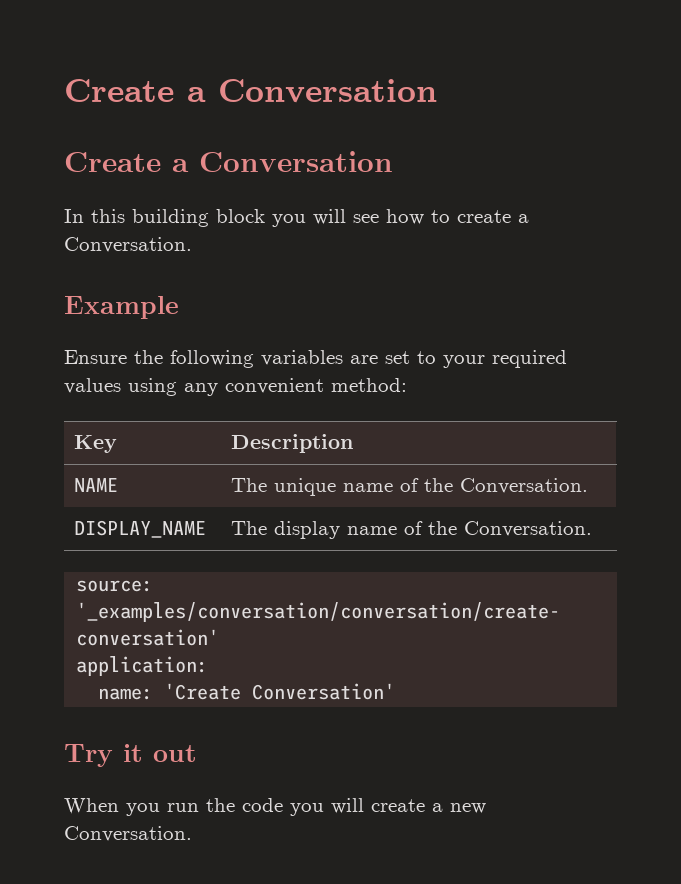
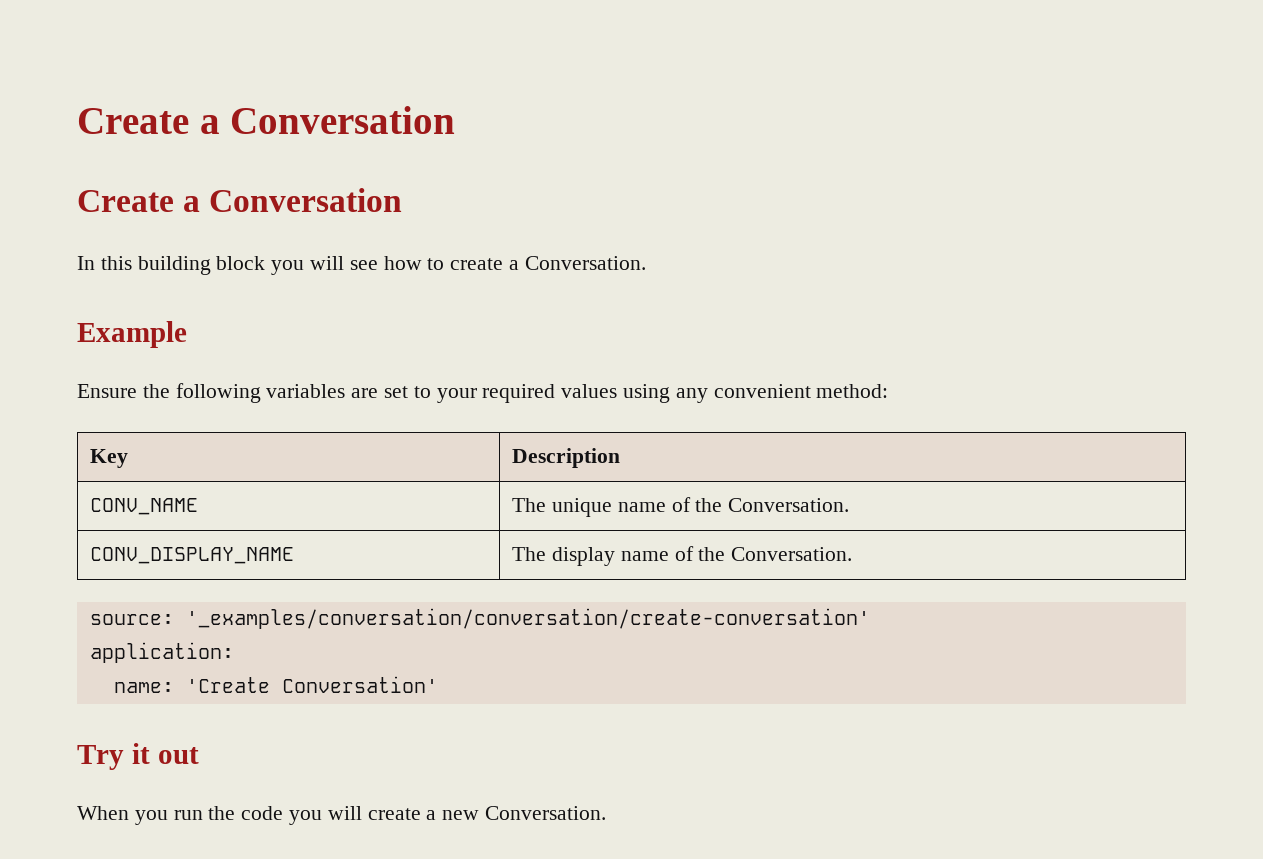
[73,478,118,492] NAME -> [90,498,199,515] CONV_NAME
[73,520,206,538] DISPLAY_NAME -> [90,547,295,564] CONV_DISPLAY_NAME

